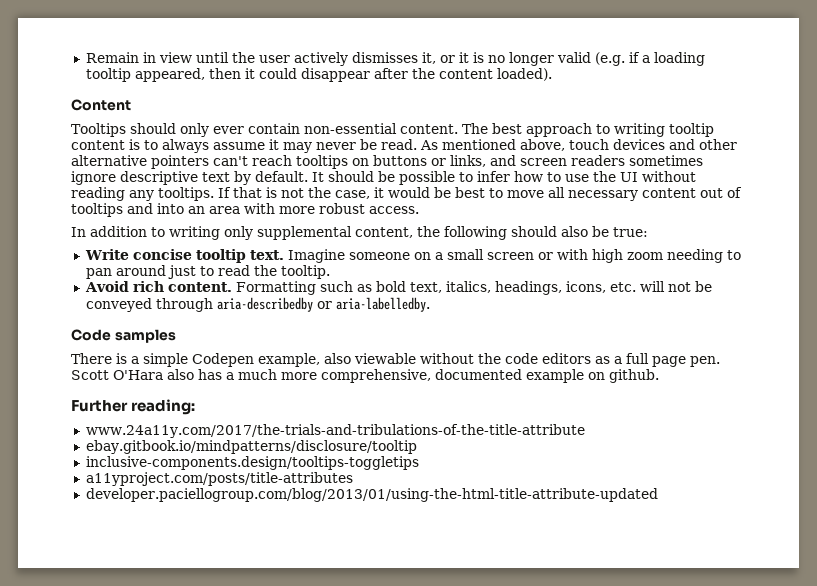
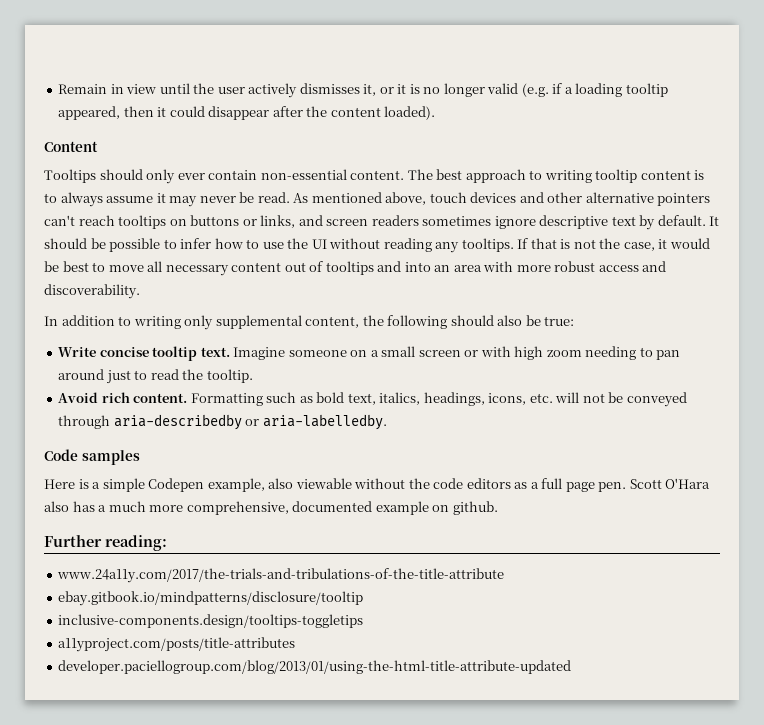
[369,206,419,214] access. -> [598,261,667,272] [44,284,140,299] access and discoverability.
[71,353,112,364] There -> [44,479,75,489] Here

